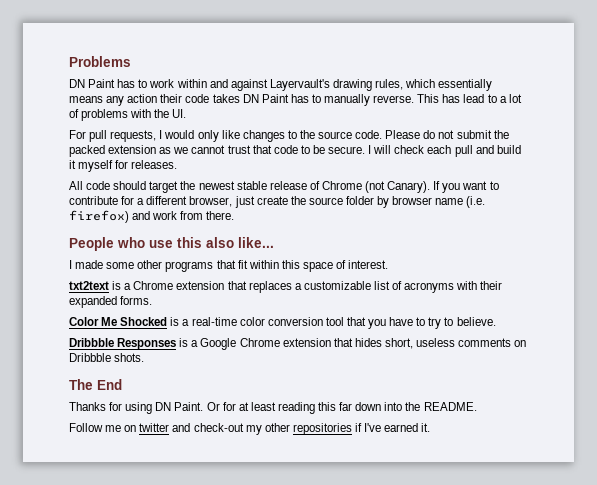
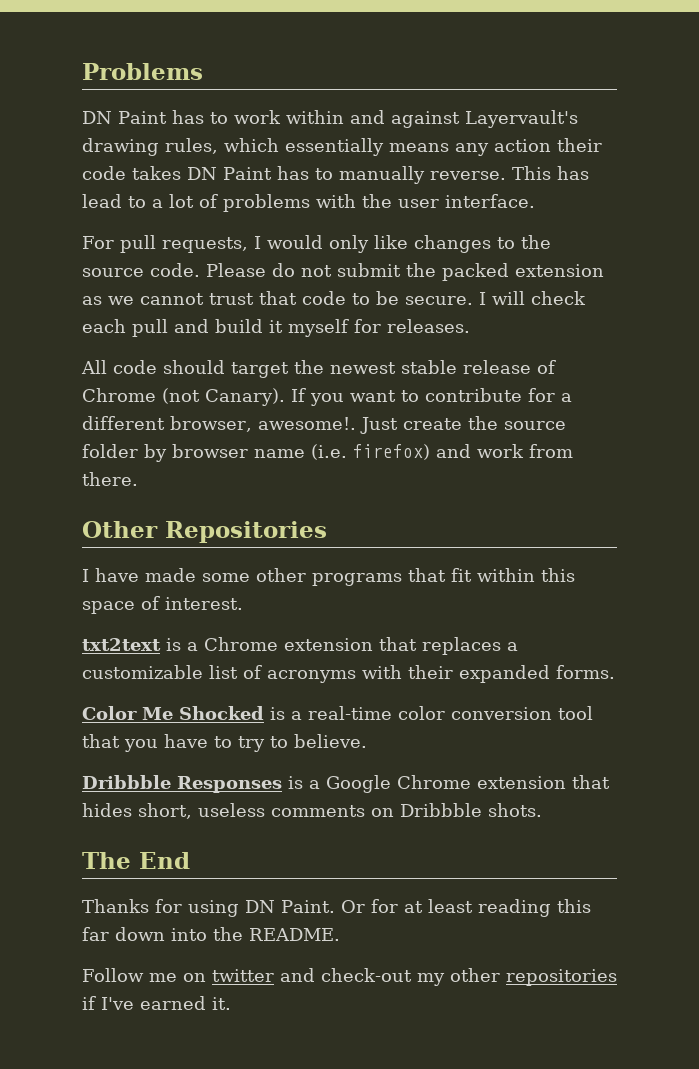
[172,109,187,118] UI. -> [398,194,535,208] user interface.
[234,196,255,208] just -> [257,417,398,434] awesome!. Just
[69,237,274,251] [69,260,72,269] People who use this also like... // I -> [82,521,327,543] [82,568,139,582] Other Repositories // I have

